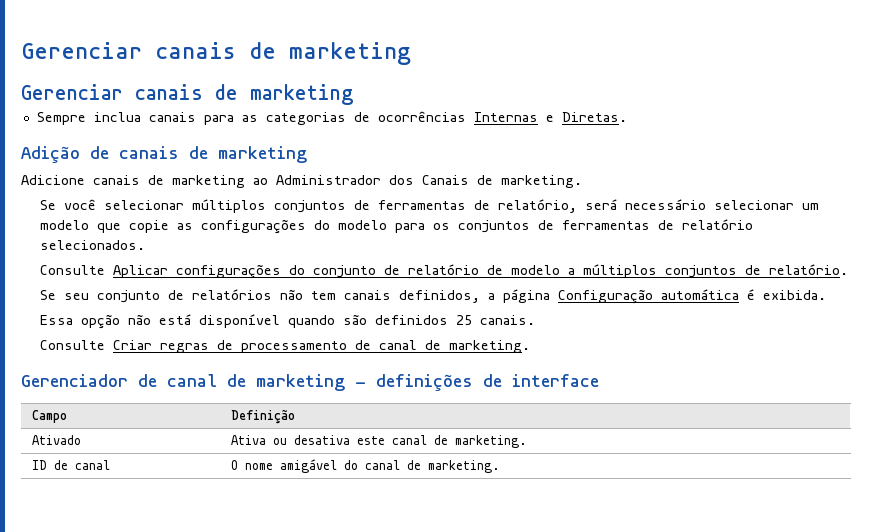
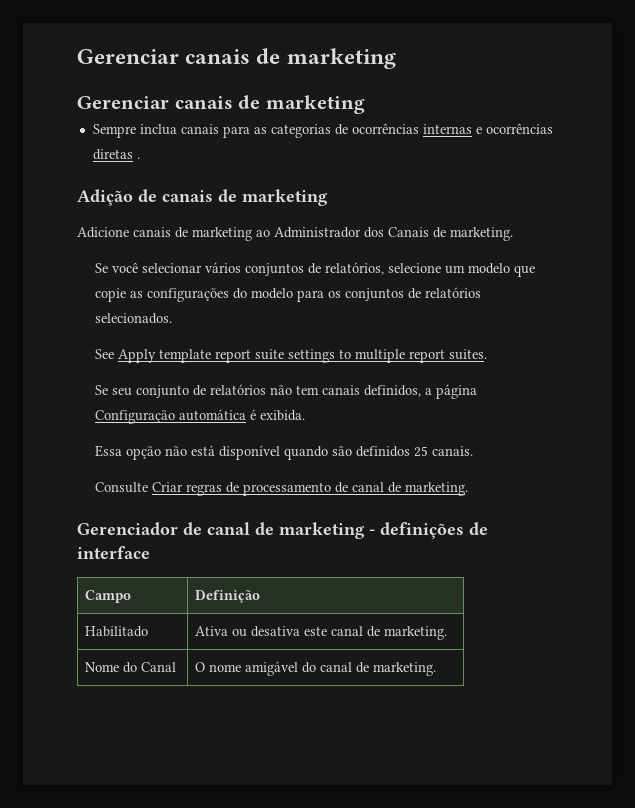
[473,112,627,122] Internas e Diretas. -> [422,123,553,134] [92,149,140,160] internas e ocorrências diretas .
[191,199,794,213] múltiplos conjuntos de ferramentas de relatório, será necessário selecionar -> [205,262,442,276] vários conjuntos de relatórios, selecione
[561,219,753,230] [39,240,145,250] [39,264,848,279] ferramentas de relatório selecionados. // Consulte Aplicar configurações do conjunto de relatório de modelo a múltiplos conjuntos de relatório. -> [425,287,482,298] [95,313,173,324] [95,349,488,363] relatórios selecionados. // See Apply template report suite settings to multiple report suites.
[32,435,82,445] Ativado -> [85,626,149,637] Habilitado
[32,460,111,470] ID de canal -> [85,662,177,673] Nome do Canal

